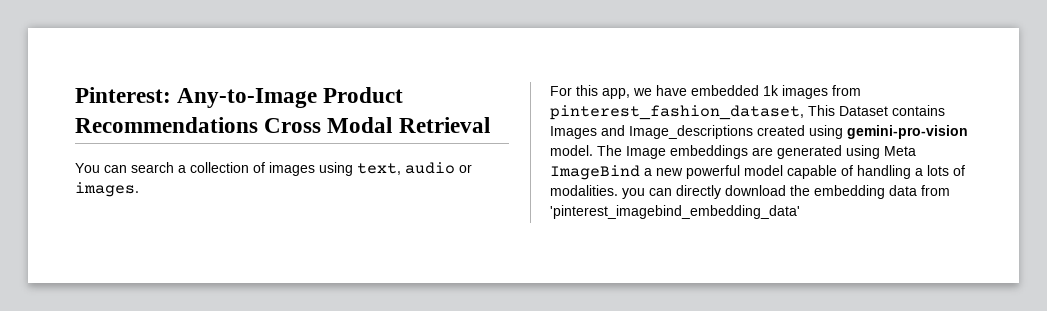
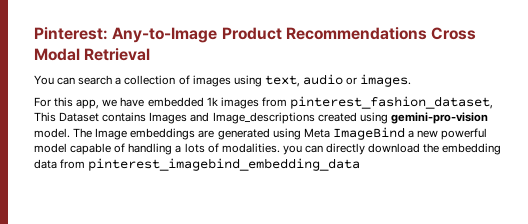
[550,205,800,219] 'pinterest_imagebind_embedding_data' -> [88,158,361,171] pinterest_imagebind_embedding_data

